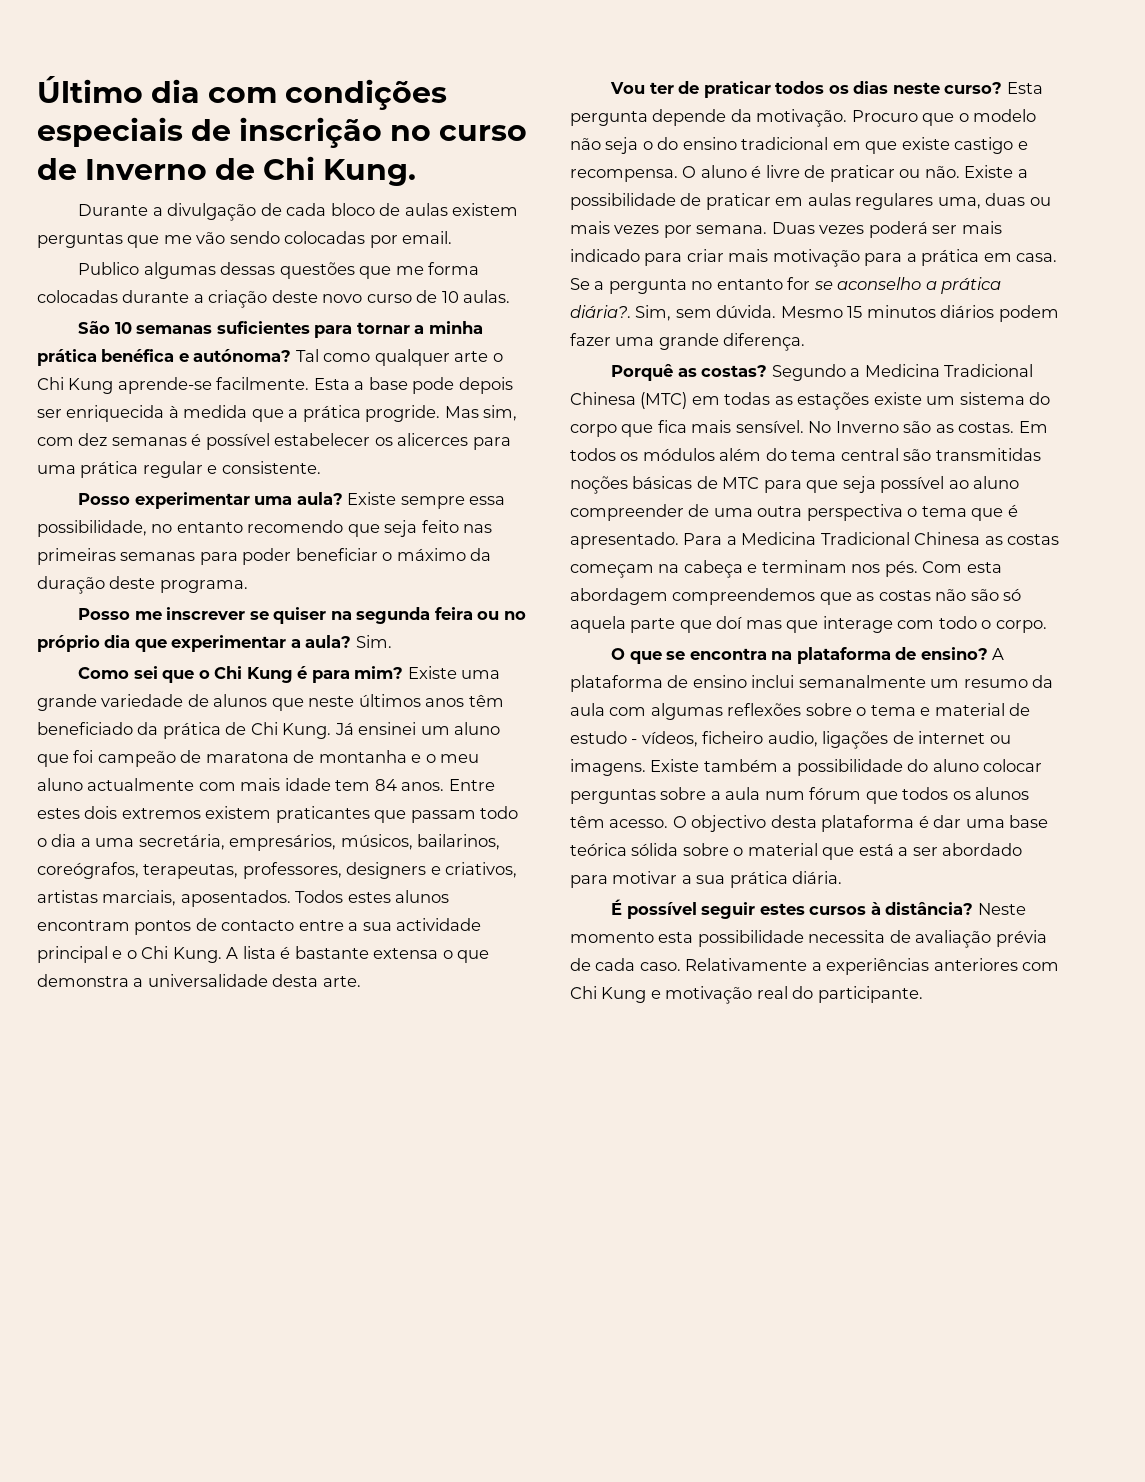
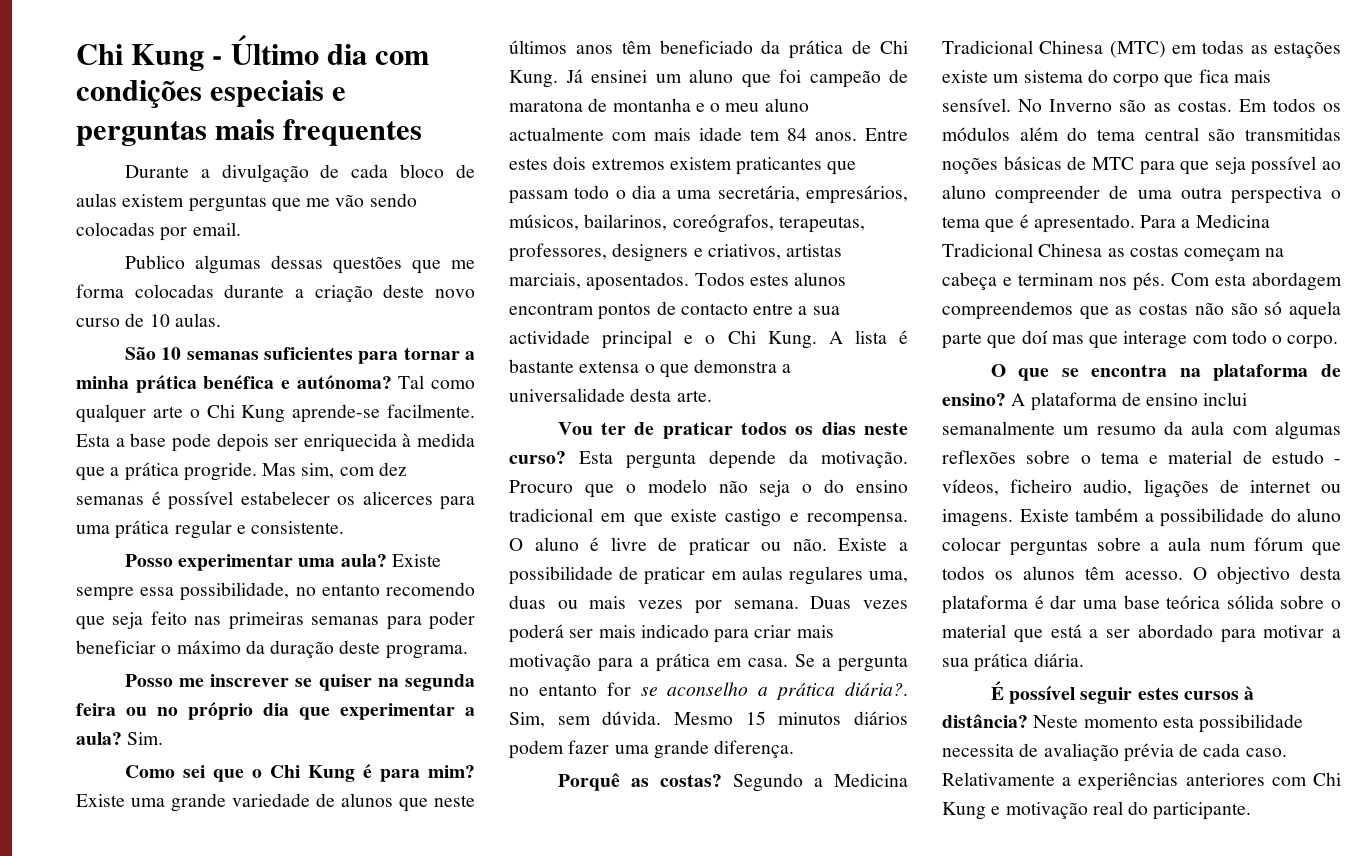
(37, 89) none -> [76,44,223,71] Chi Kung -
[191,117,528,148] [37,156,417,186] de inscrição no curso de Inverno de Chi Kung. -> [332,87,347,101] [76,119,423,146] e perguntas mais frequentes

